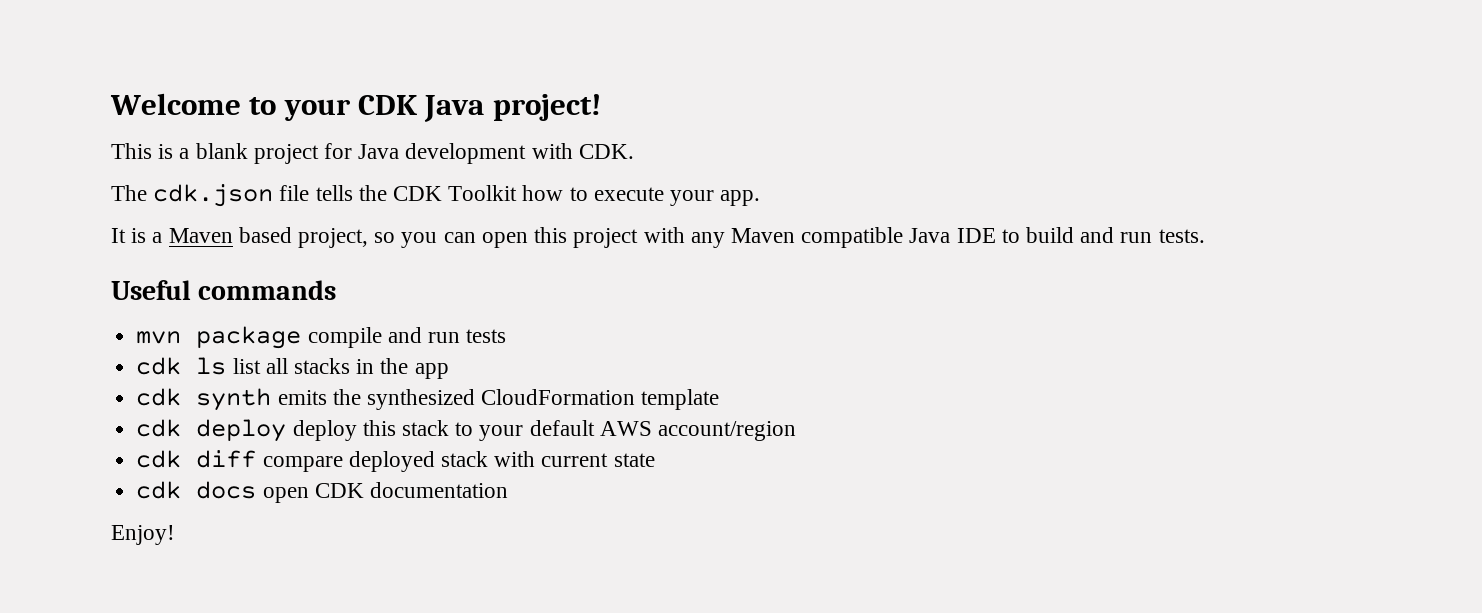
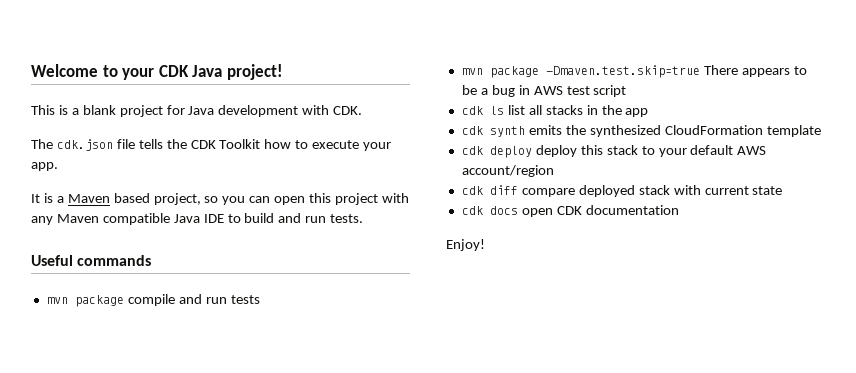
(507, 336) none -> [461,65,807,78] [461,85,627,97] // mvn package -Dmaven.test.skip=true There appears to be a bug in AWS test script

